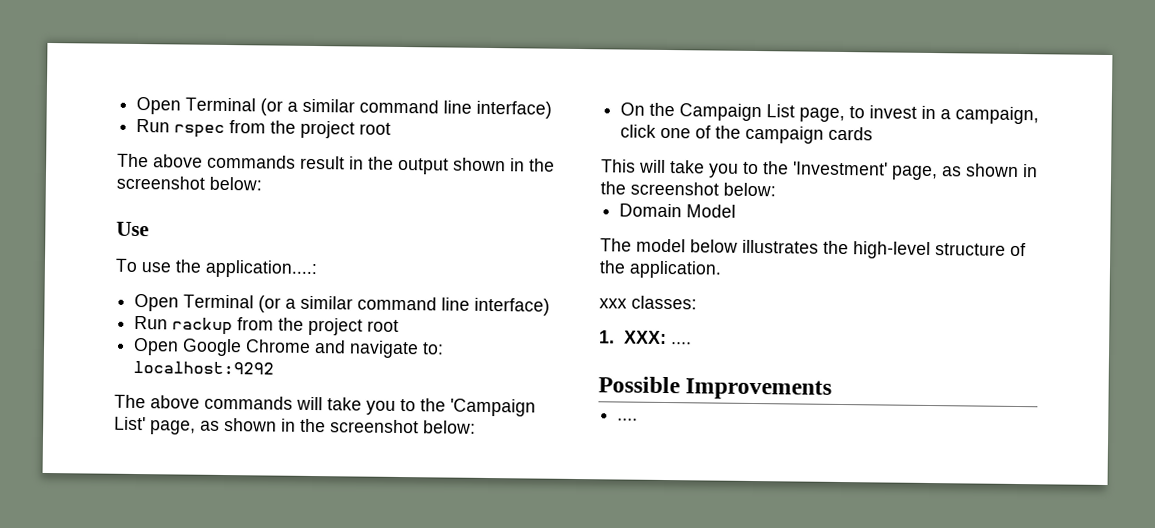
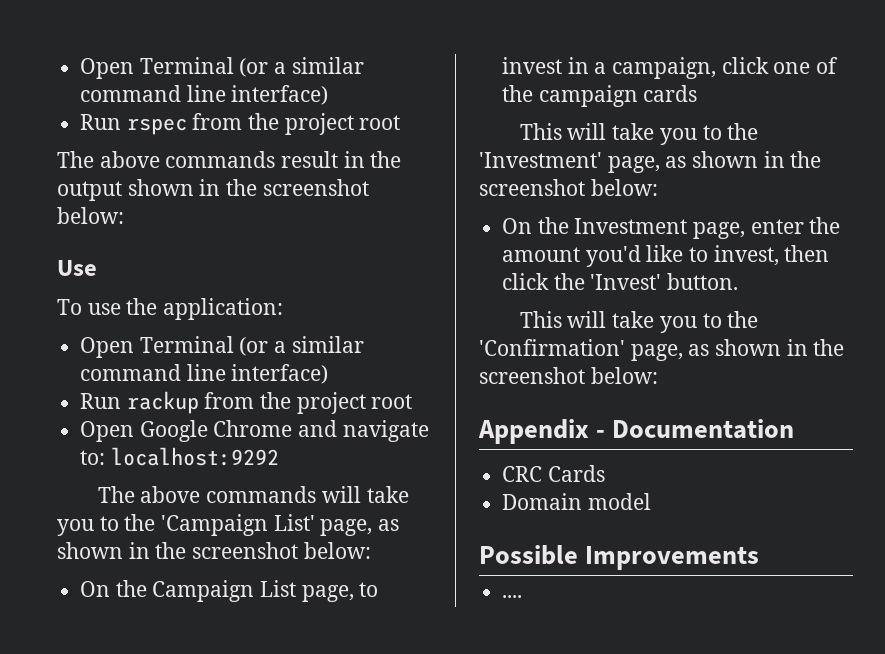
[205,259,318,279] application....: -> [163,298,284,320] application:
(776, 189) none -> [502,217,841,239] [502,245,830,267] [502,273,739,290] [519,311,759,333] [479,339,845,361] [479,367,658,384] [478,419,795,444] [502,465,605,482] // On the Investment page, enter the amount you'd like to invest, then click the 'Invest' button. // This will take you to the 'Confirmation' page, as shown in the screenshot below: // Appendix - Documentation // CRC Cards
[686,204,737,218] [600,238,632,252] Model // The -> (583, 501) none
[690,239,1026,259] [599,260,722,279] [599,295,697,310] [599,330,693,345] below illustrates the high-level structure of the application. // xxx classes: // 1. XXX: .... -> (651, 501) none

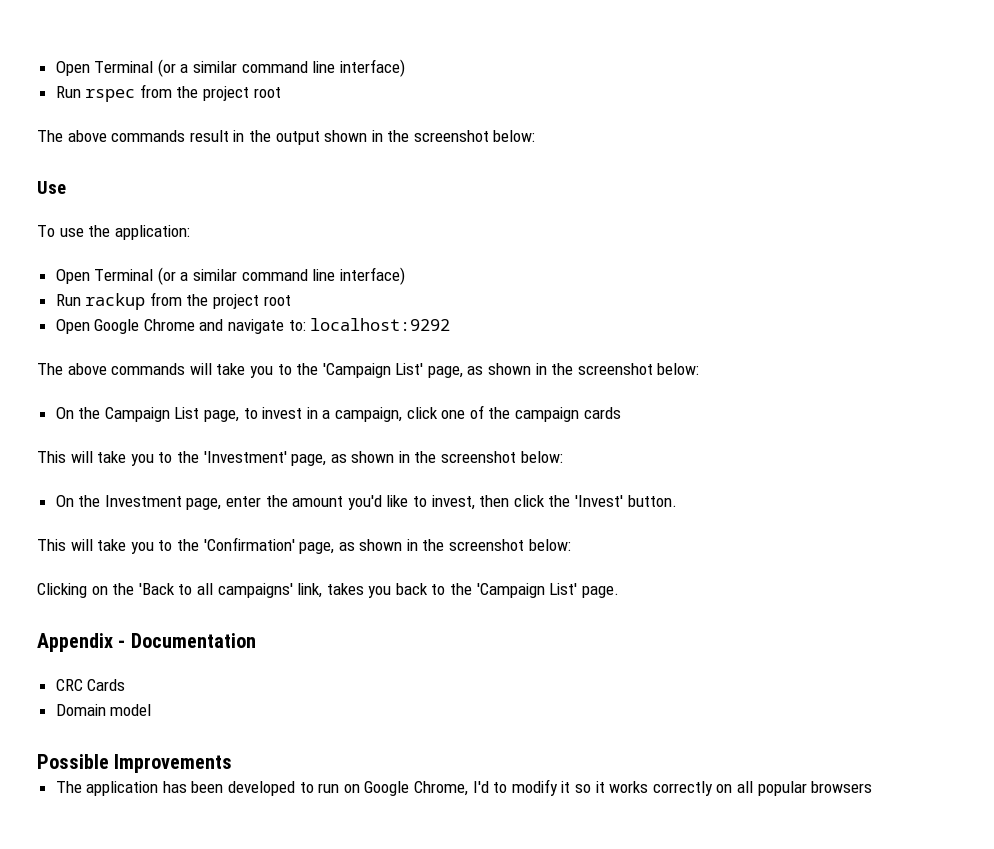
(658, 375) none -> [37,583,619,598] // Clicking on the 'Back to all campaigns' link, takes you back to the 'Campaign List' page.
[502,595,523,598] .... -> [55,779,873,796] The application has been developed to run on Google Chrome, I'd to modify it so it works correctly on all popular browsers

